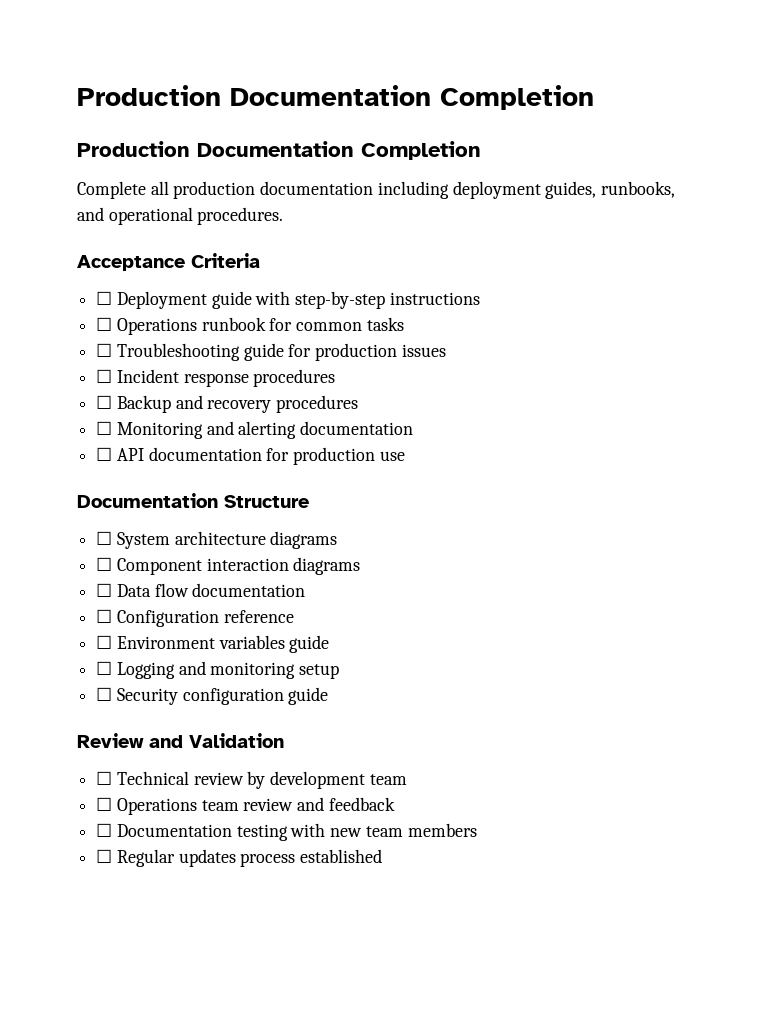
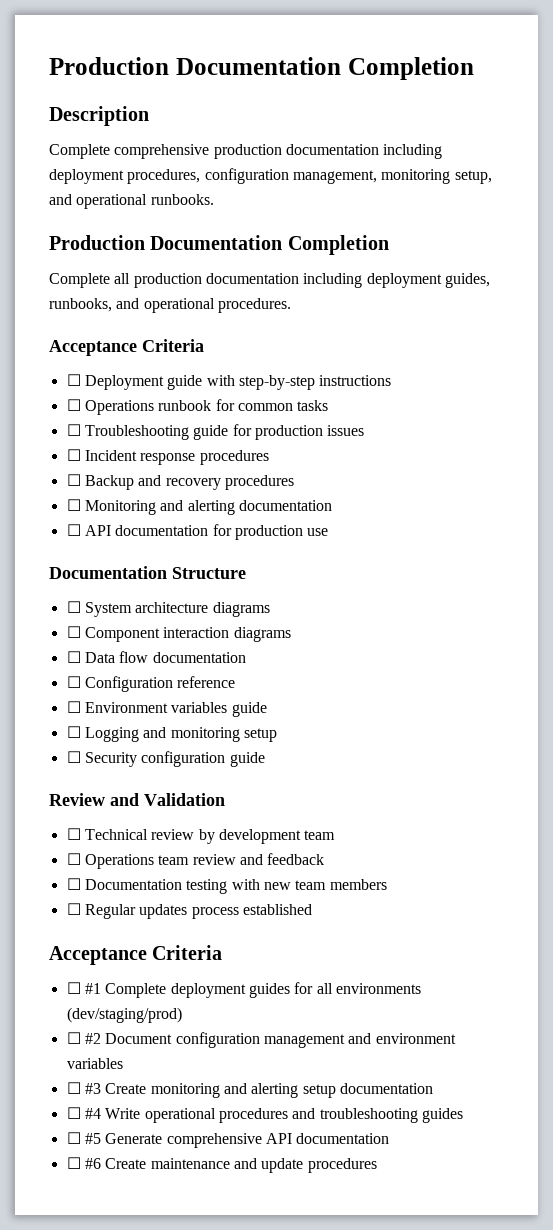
[77,85,594,110] Production Documentation Completion -> [49,57,474,80] [49,106,149,126] [49,144,443,159] [49,168,492,184] [49,194,214,209] Production Documentation Completion // Description // Complete comprehensive production documentation including deployment procedures, configuration management, monitoring setup, and operational runbooks.
(383, 856) none -> [49,945,223,965] [66,982,421,998] [66,1007,182,1023] [66,1032,456,1048] [66,1058,123,1069] [66,1082,433,1098] [66,1107,463,1123] [66,1132,390,1148] [66,1157,377,1173] // Acceptance Criteria // ☐ #1 Complete deployment guides for all environments (dev/staging/prod) // ☐ #2 Document configuration management and environment variables // ☐ #3 Create monitoring and alerting setup documentation // ☐ #4 Write operational procedures and troubleshooting guides // ☐ #5 Generate comprehensive API documentation // ☐ #6 Create maintenance and update procedures

